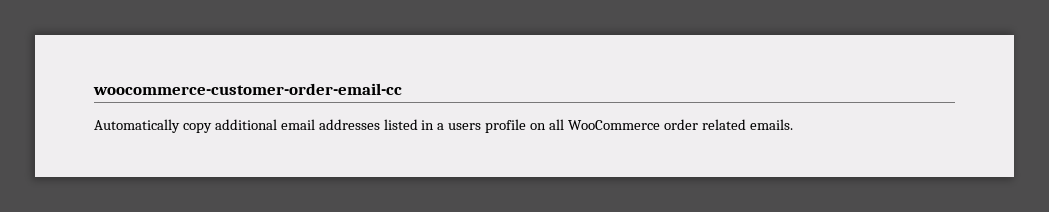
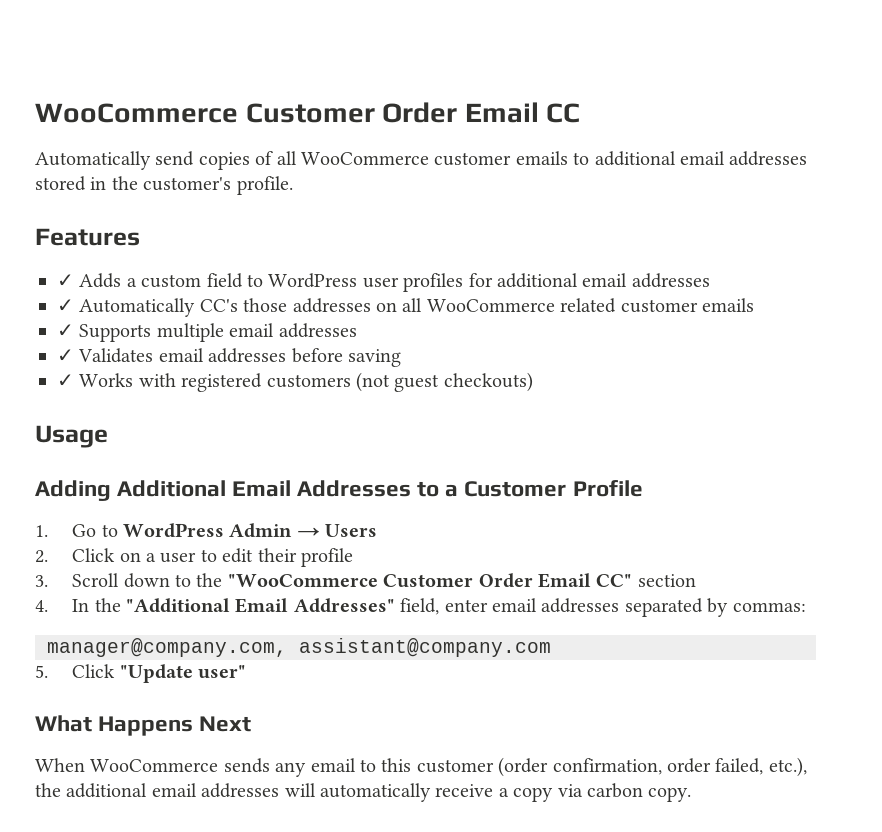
[93,83,402,95] [94,119,793,133] woocommerce-customer-order-email-cc // Automatically copy additional email addresses listed in a users profile on all WooCommerce order related emails. -> [35,102,581,123] [35,151,808,170] [35,176,293,195] [35,228,140,246] [57,273,710,292] [57,298,754,317] [57,323,357,342] [57,348,401,367] [57,372,533,392] [35,425,108,448] [35,480,643,501] [35,523,378,538] [35,548,354,567] [35,573,696,588] [35,598,806,617] [47,638,551,657] [35,664,247,683] [35,715,252,736] [35,757,807,777] [35,783,692,802] WooCommerce Customer Order Email CC // Automatically send copies of all WooCommerce customer emails to additional email addresses stored in the customer's profile. // Features // ✓ Adds a custom field to WordPress user profiles for additional email addresses // ✓ Automatically CC's those addresses on all WooCommerce related customer emails // ✓ Supports multiple email addresses // ✓ Validates email addresses before saving // ✓ Works with registered customers (not guest checkouts) // Usage // Adding Additional Email Addresses to a Customer Profile // 1. Go to WordPress Admin → Users // 2. Click on a user to edit their profile // 3. Scroll down to the "WooCommerce Customer Order Email CC" section // 4. In the "Additional Email Addresses" field, enter email addresses separated by commas: // manager@company.com, assistant@company.com // 5. Click "Update user" // What Happens Next // When WooCommerce sends any email to this customer (order confirmation, order failed, etc.), the additional email addresses will automatically receive a copy via carbon copy.

